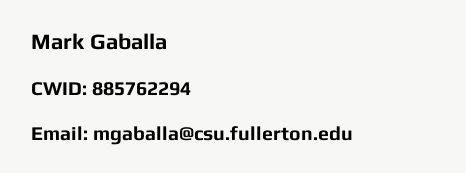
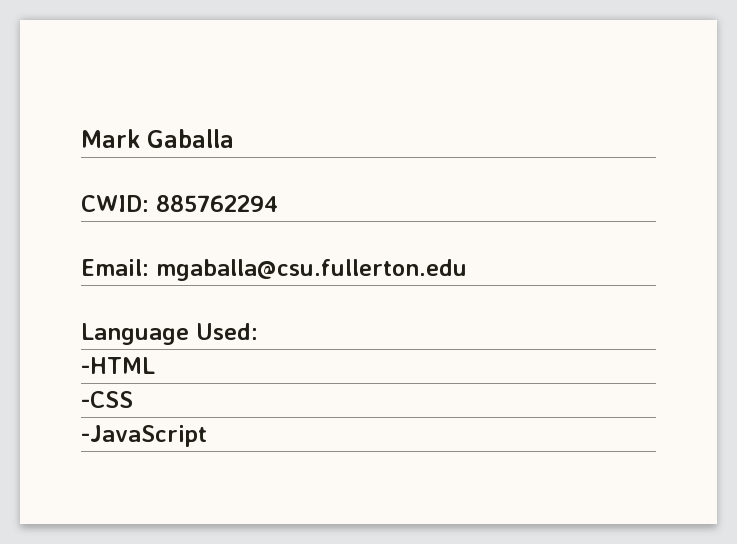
(354, 135) none -> [81,323,258,345] [81,357,155,374] [81,391,133,408] [81,425,207,447] // Language Used: // -HTML // -CSS // -JavaScript

